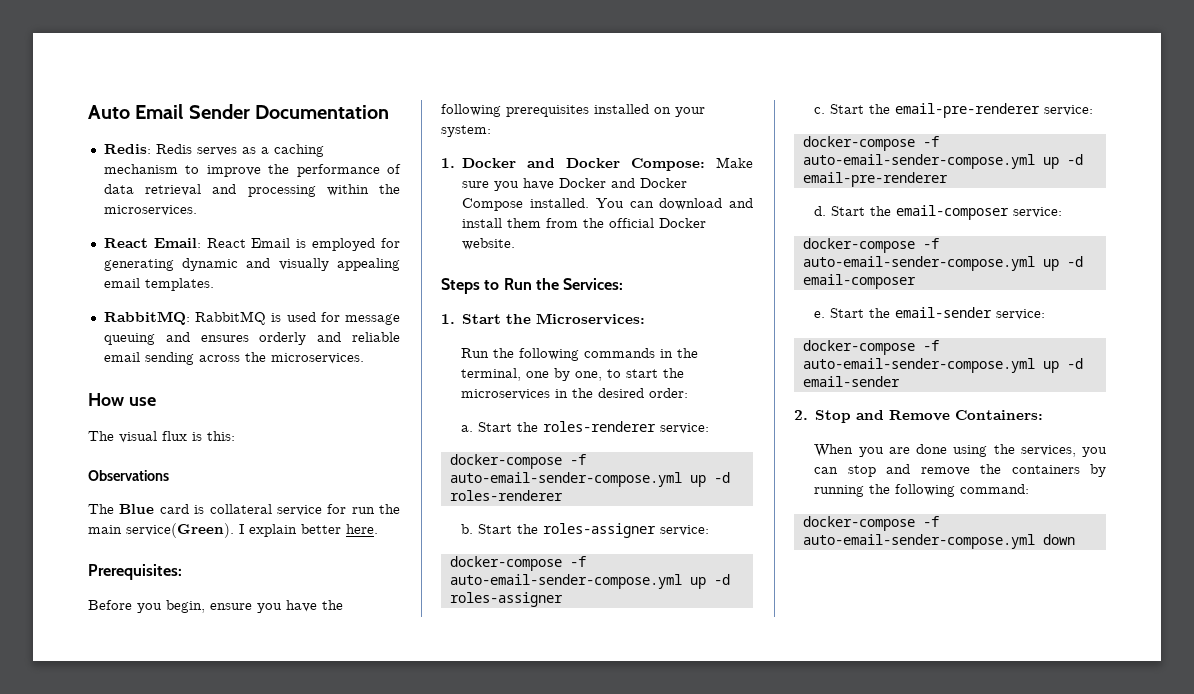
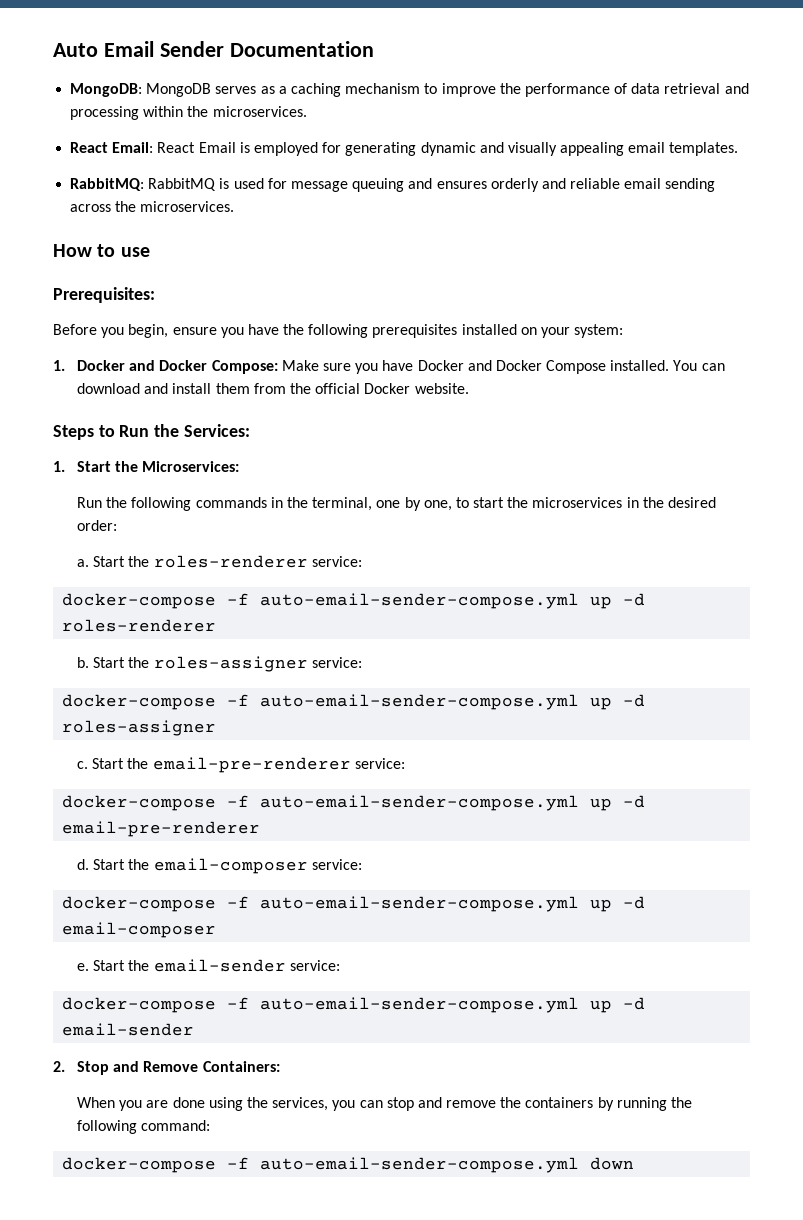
[103,144,192,154] Redis: Redis -> [70,83,212,97] MongoDB: MongoDB
(124, 399) none -> [97,244,116,257] to
[88,431,235,443] [88,470,169,481] [88,504,400,516] [88,523,378,538] // The visual flux is this: // Observations // The Blue card is collateral service for run the main service(Green). I explain better here. -> (150, 252) none

